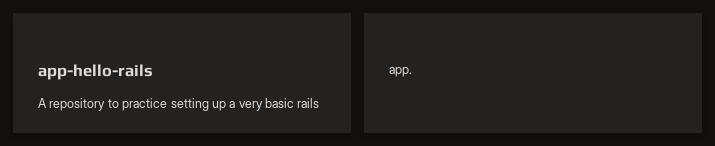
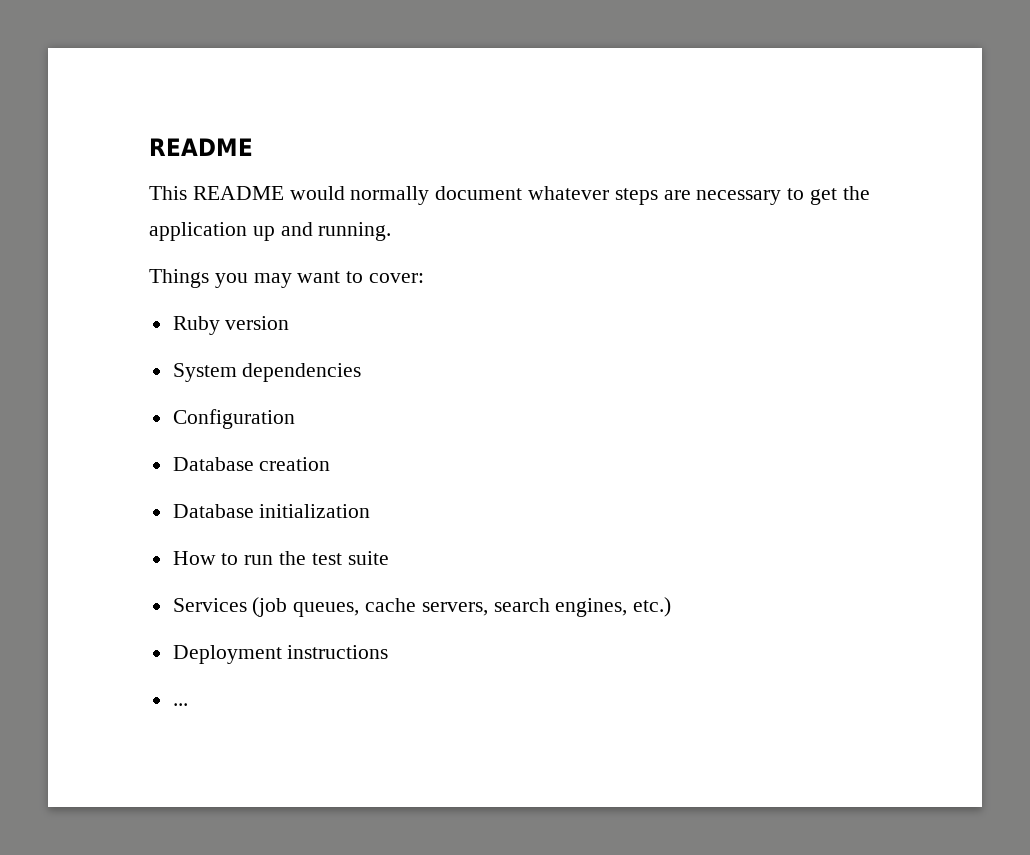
[38,64,153,80] [38,98,320,111] [389,67,412,77] app-hello-rails // A repository to practice setting up a very basic rails app. -> [149,138,253,156] [149,186,870,205] [149,222,392,241] [149,269,425,288] [172,316,290,335] [172,363,362,382] [172,409,295,429] [172,457,331,471] [172,504,371,518] [172,551,389,565] [172,597,672,617] [172,645,389,664] [172,703,188,706] README // This README would normally document whatever steps are necessary to get the application up and running. // Things you may want to cover: // Ruby version // System dependencies // Configuration // Database creation // Database initialization // How to run the test suite // Services (job queues, cache servers, search engines, etc.) // Deployment instructions // ...

